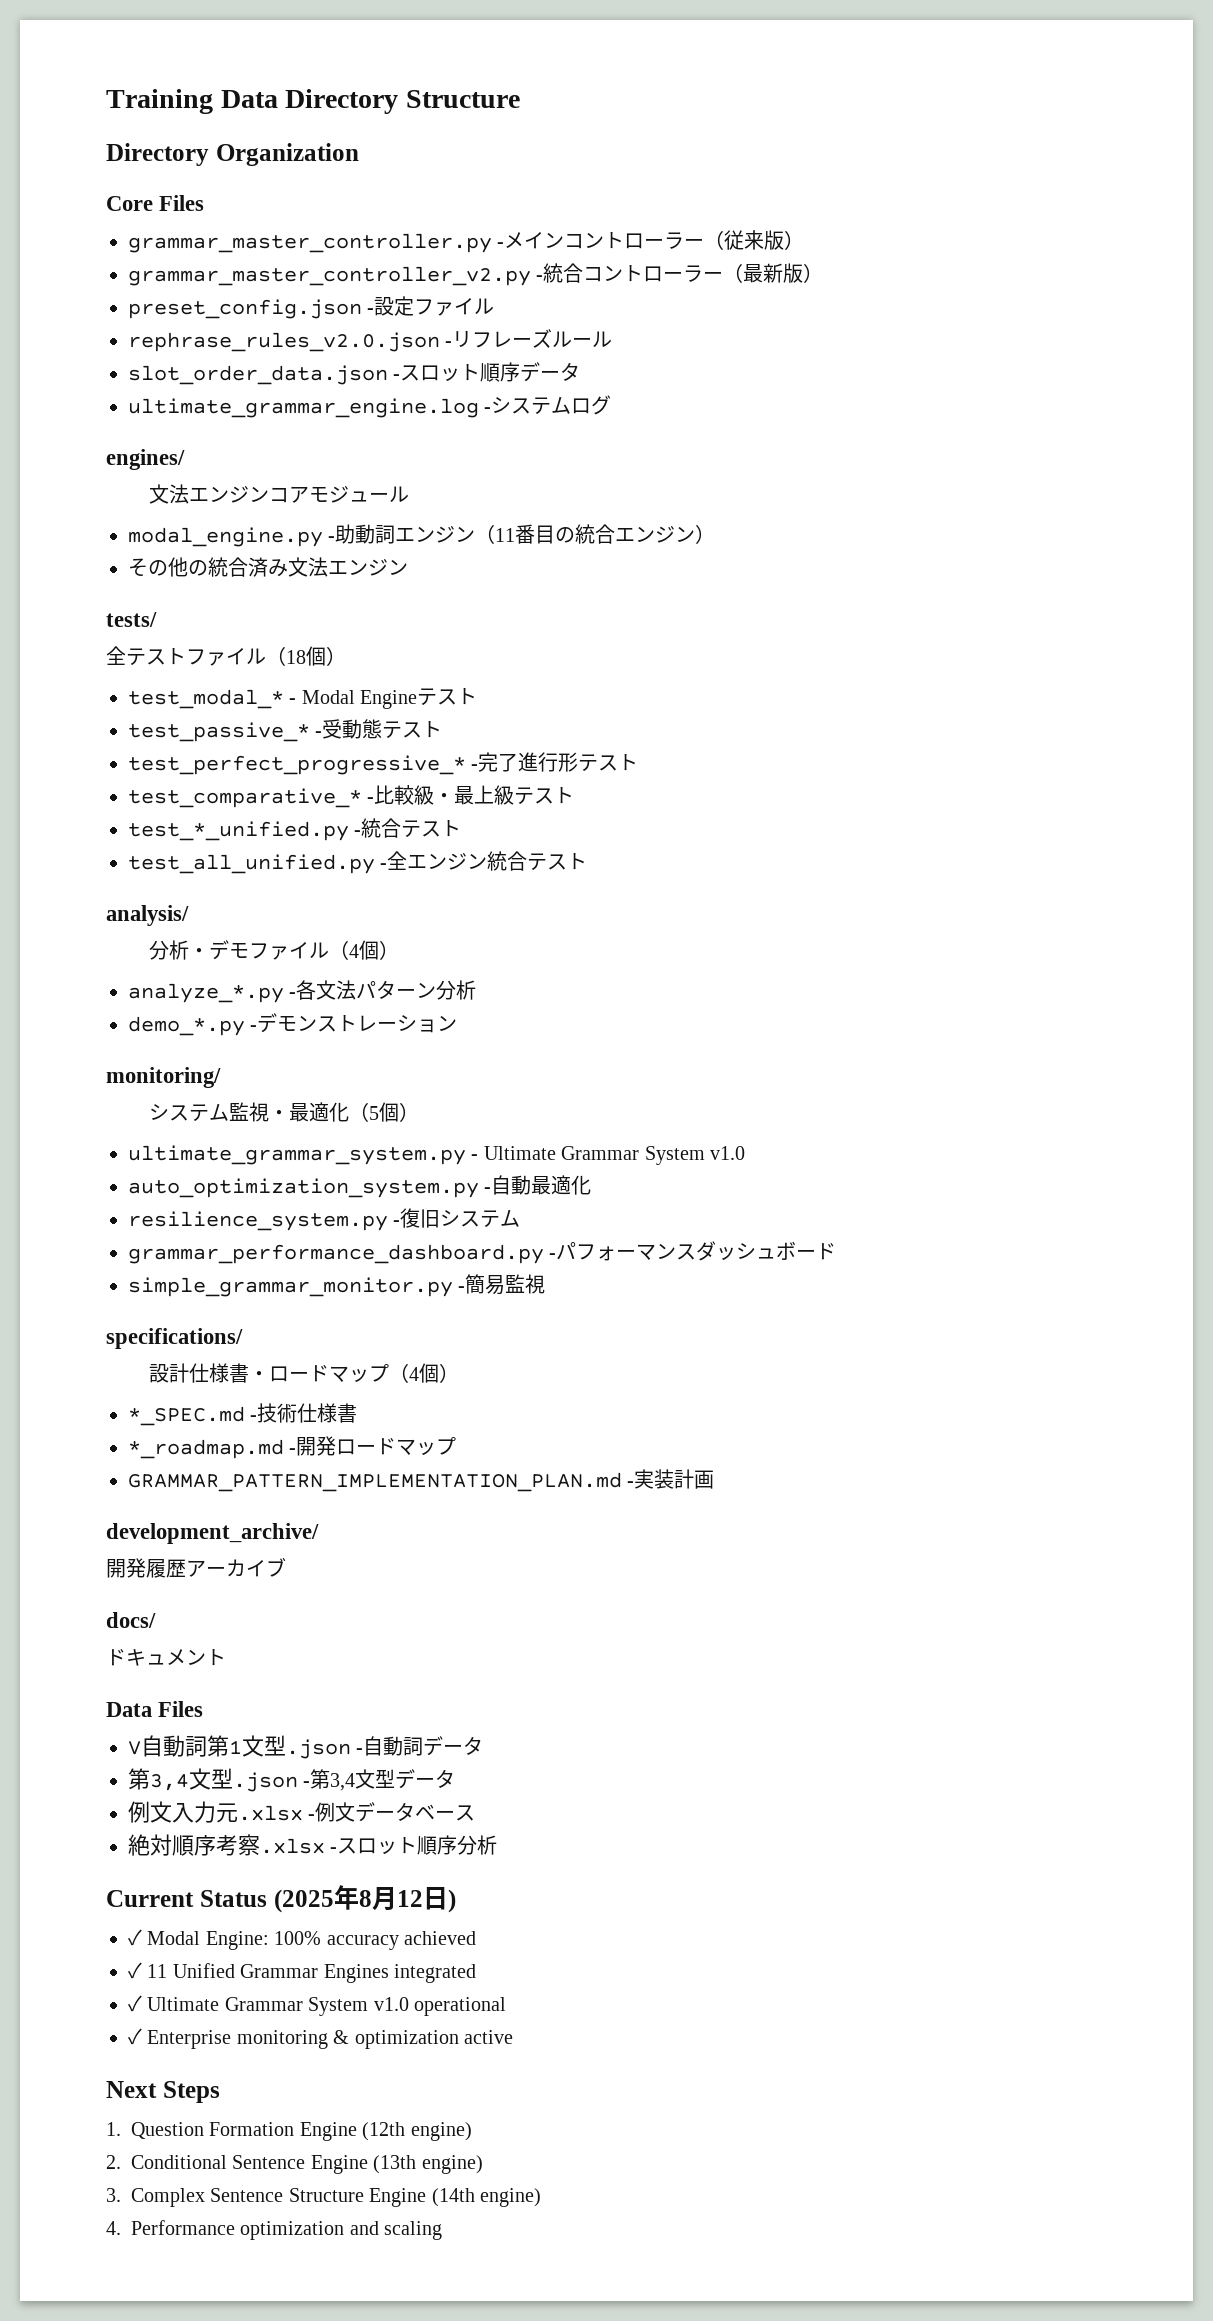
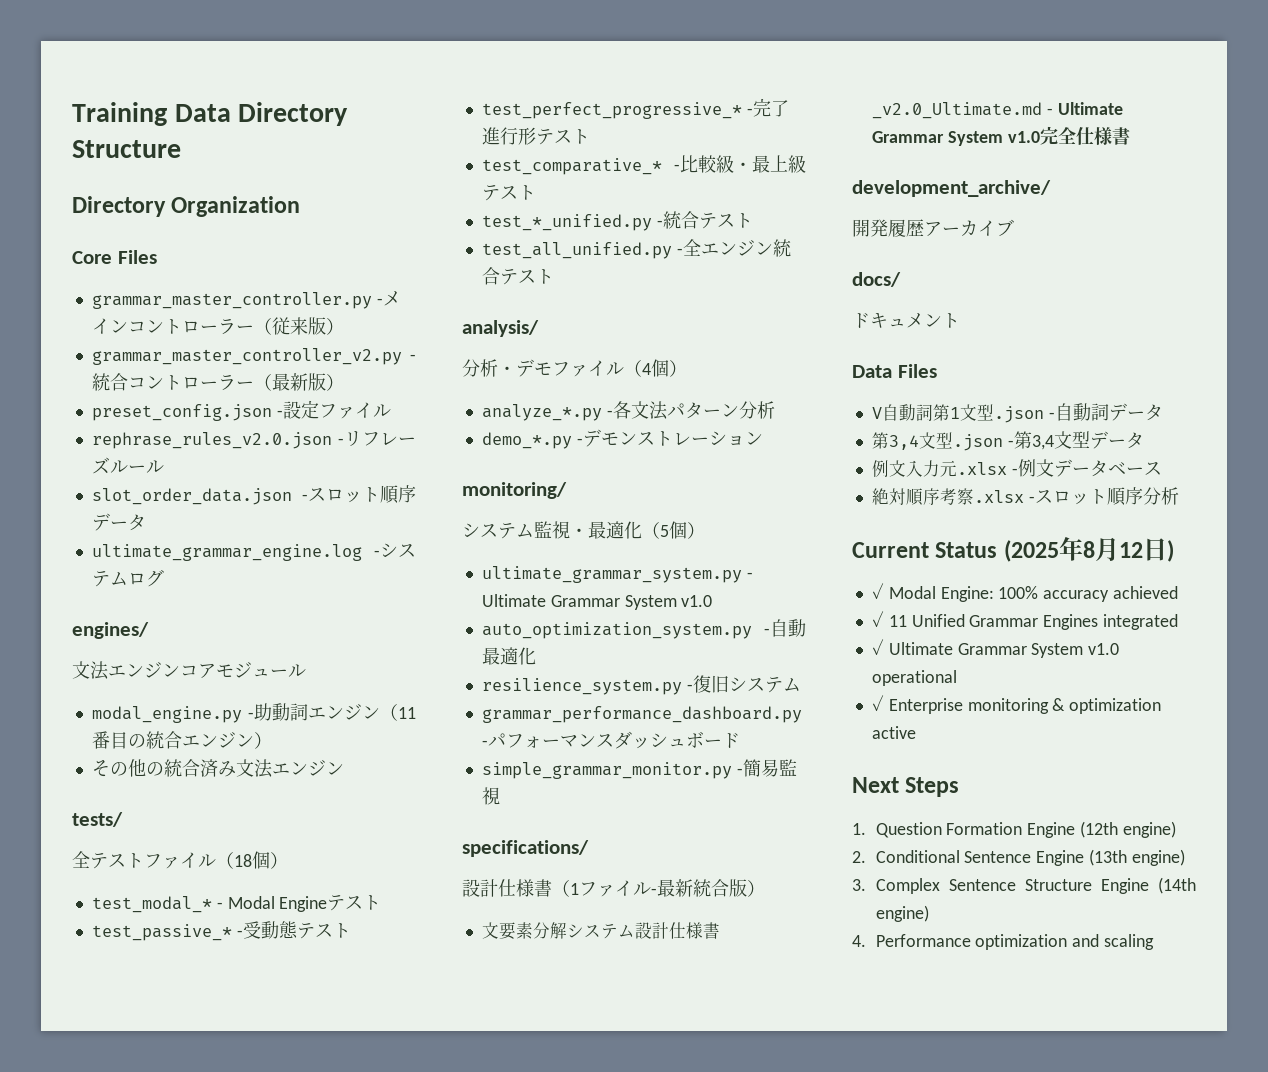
[249,1363,460,1383] [128,1403,358,1426] [128,1436,457,1459] [128,1469,715,1492] ・ロードマップ（4個） // *_SPEC.md -技術仕様書 // *_roadmap.md -開発ロードマップ // GRAMMAR_PATTERN_IMPLEMENTATION_PLAN.md -実装計画 -> [552,879,765,897] [481,922,720,940] [871,102,1123,119] [871,126,1130,146] （1ファイル-最新統合版） // 文要素分解システム設計仕様書_v2.0_Ultimate.md - Ultimate Grammar System v1.0完全仕様書

